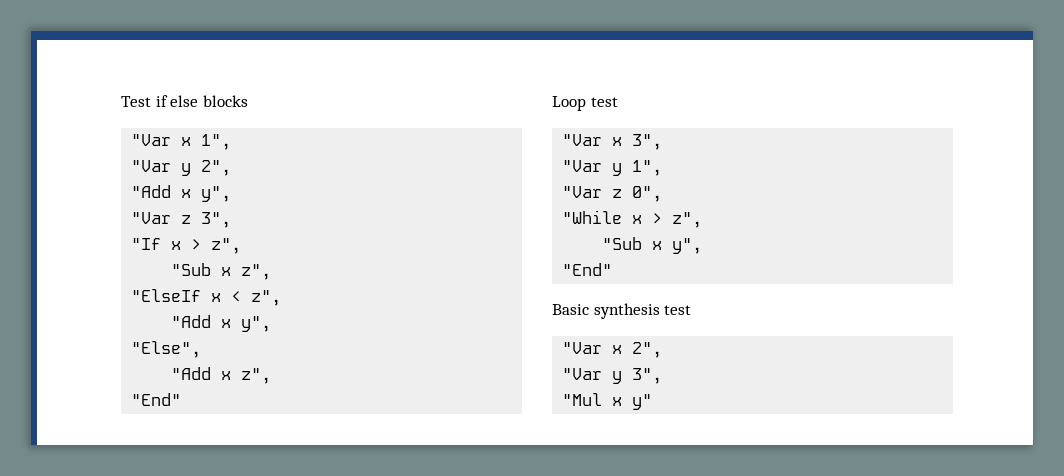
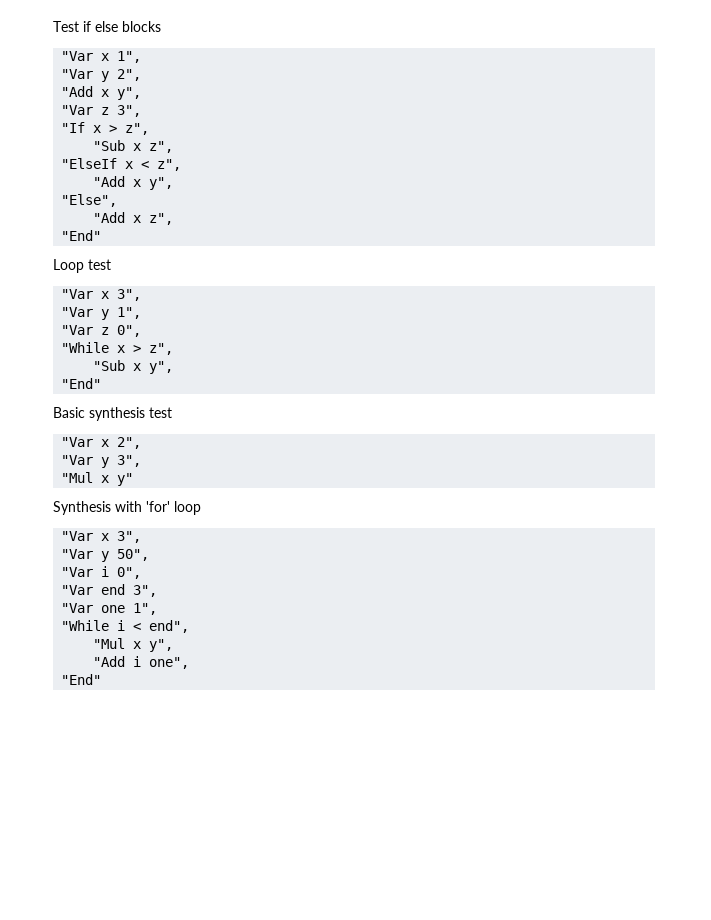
(653, 402) none -> [53,501,201,515] [61,531,142,543] [61,549,150,562] [61,566,142,579] [61,584,158,597] [61,603,158,615] [61,620,190,633] [93,638,174,652] [93,656,190,669] [61,674,102,685] // Synthesis with 'for' loop // "Var x 3", // "Var y 50", // "Var i 0", // "Var end 3", // "Var one 1", // "While i < end", // "Mul x y", // "Add i one", // "End"

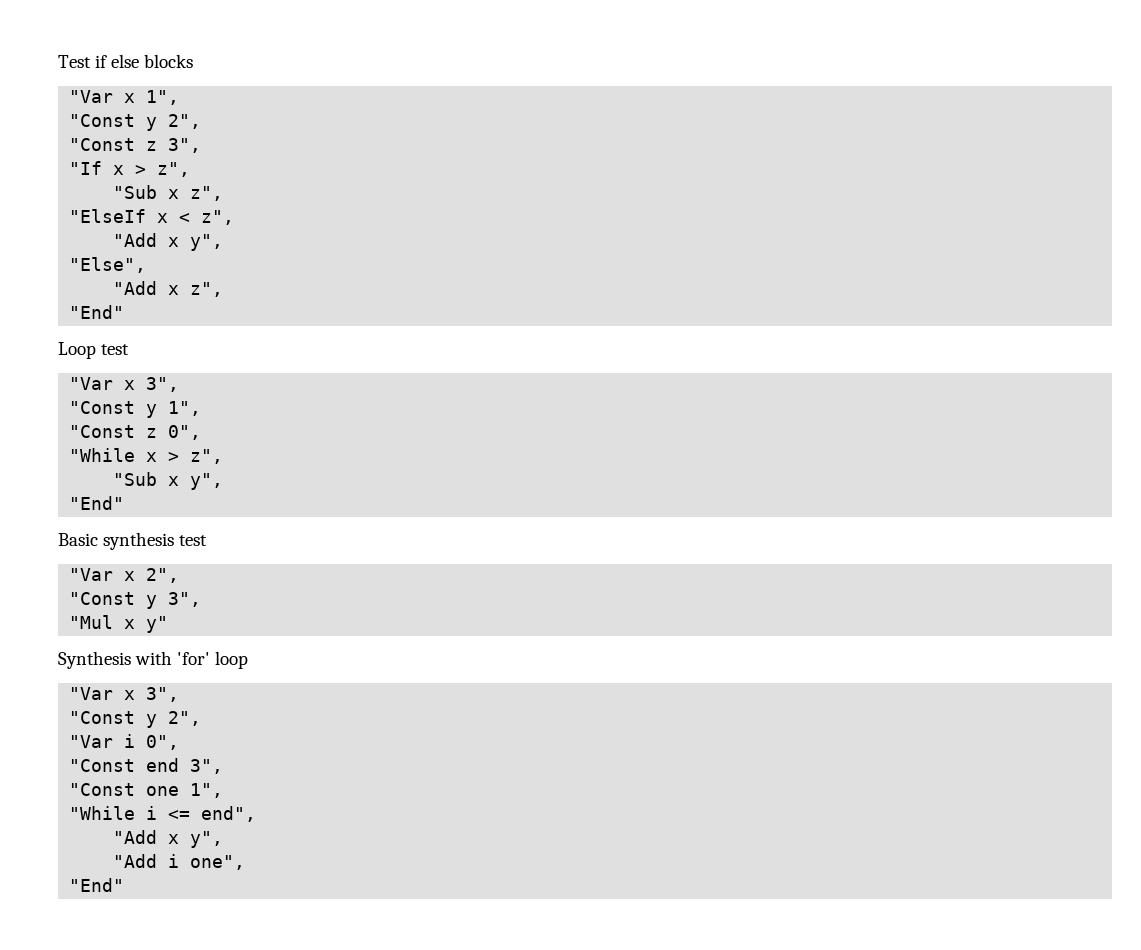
[61,69,142,82] [61,86,142,100] [61,105,94,115] "Var y 2", // "Add x y", // "Var -> [69,114,202,131] [69,138,136,151] "Const y 2", // "Const
[61,307,94,317] "Var -> [69,401,136,414] "Const
[61,325,94,335] "Var -> [69,425,136,438] "Const
[61,455,94,465] "Var -> [69,592,136,605] "Const
[61,549,150,562] "Var y 50", -> [69,711,202,728] "Const y 2",
[61,585,94,595] "Var -> [69,759,136,772] "Const
[61,603,94,613] "Var -> [69,783,136,796] "Const
[133,623,142,631] < -> [168,810,191,820] <=
[93,638,126,649] "Mul -> [113,830,158,844] "Add

